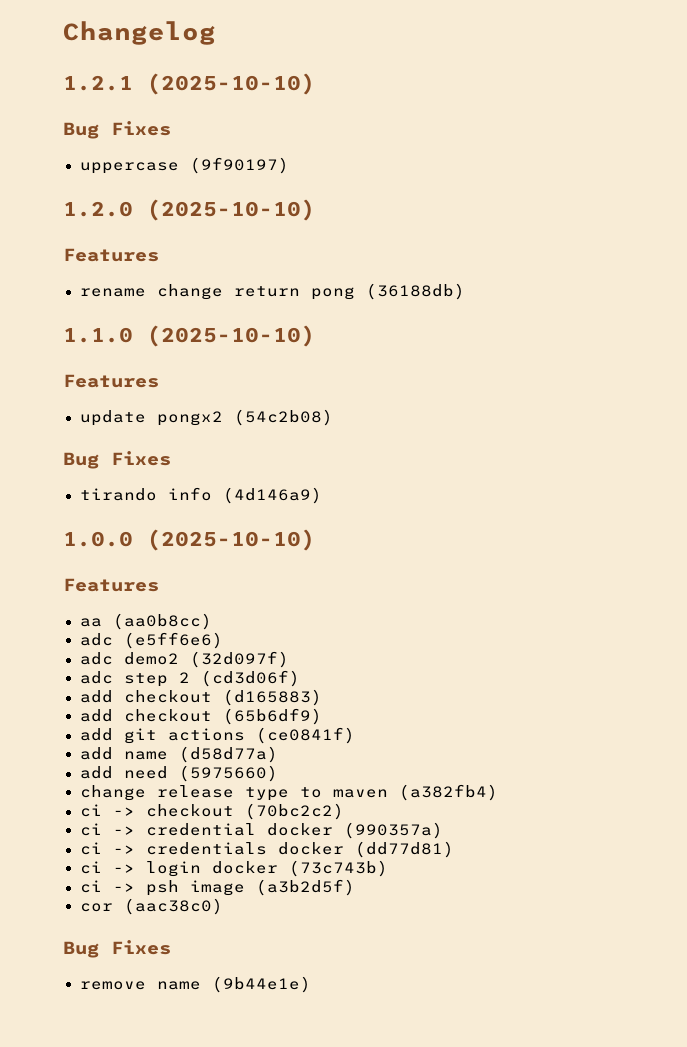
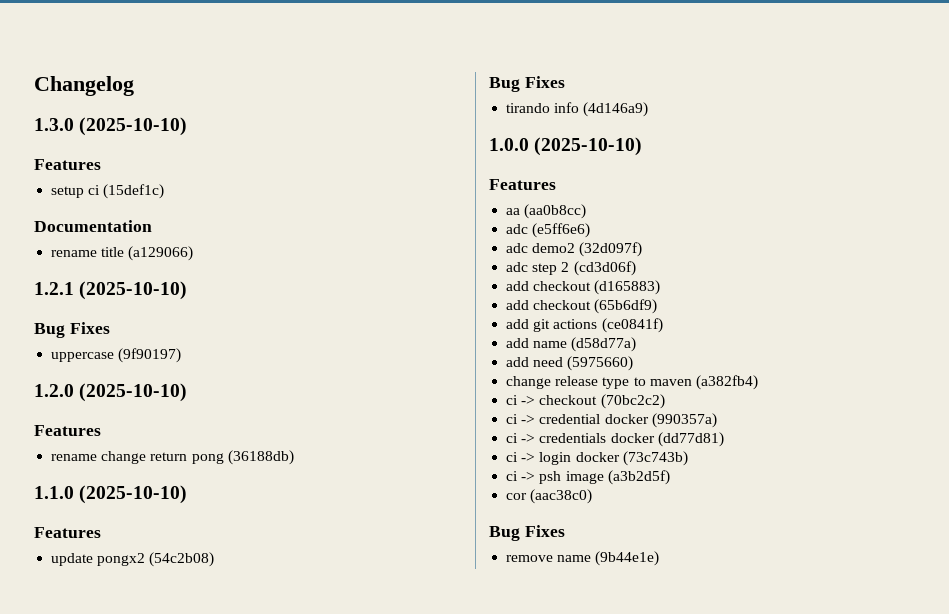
(216, 33) none -> [34,117,188,136] [34,159,101,170] [51,184,165,199] [34,220,152,232] [51,246,194,261] // 1.3.0 (2025-10-10) // Features // setup ci (15def1c) // Documentation // rename title (a129066)

